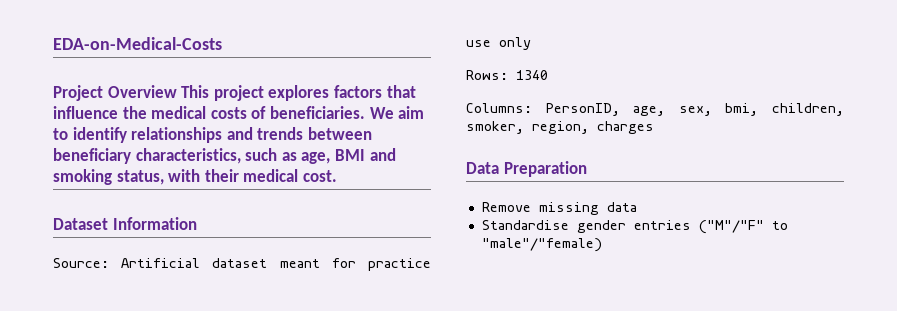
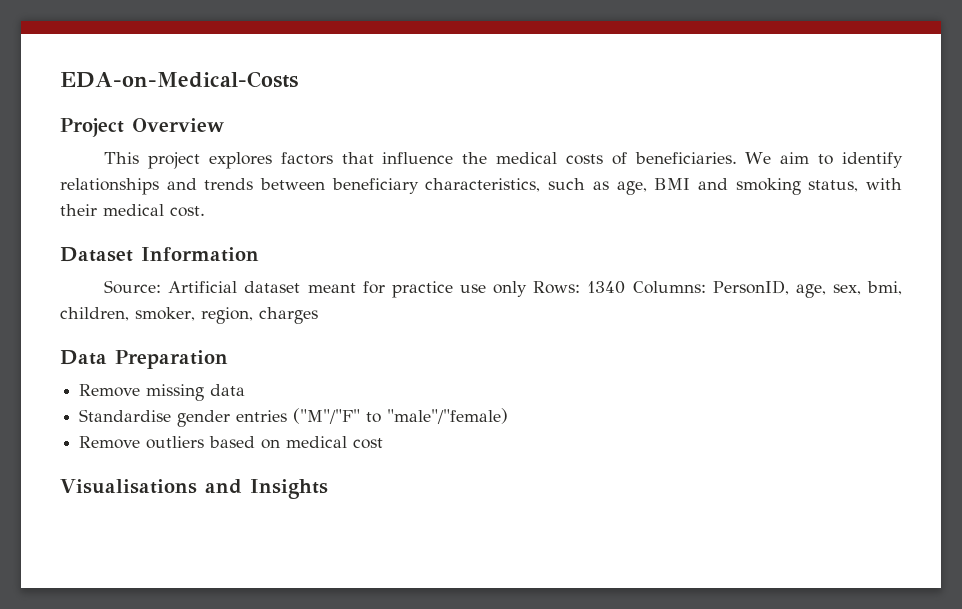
(177, 91) none -> (224, 125) //
(531, 43) // -> (528, 289) none
(548, 75) // -> (626, 287) none
(602, 245) none -> [79,436,384,449] [60,479,328,499] // Remove outliers based on medical cost // Visualisations and Insights

